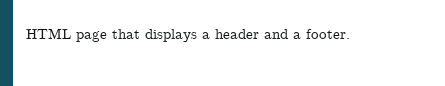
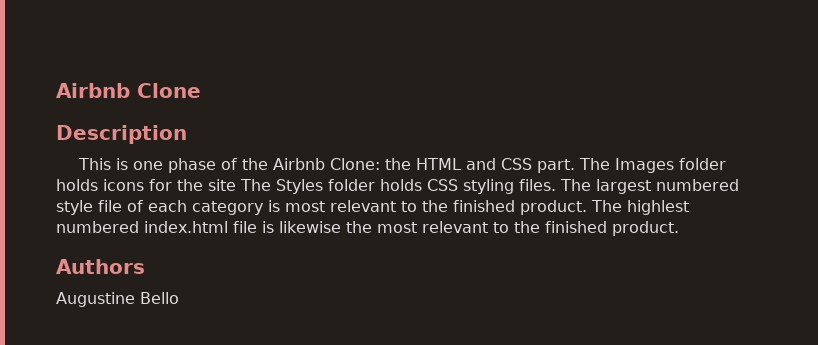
[26,28,350,42] HTML page that displays a header and a footer. -> [56,83,201,98] [56,125,187,144] [78,158,727,173] [56,179,739,194] [56,200,689,215] [56,221,679,236] [56,259,145,274] [56,292,179,307] Airbnb Clone // Description // This is one phase of the Airbnb Clone: the HTML and CSS part. The Images folder holds icons for the site The Styles folder holds CSS styling files. The largest numbered style file of each category is most relevant to the finished product. The highlest numbered index.html file is likewise the most relevant to the finished product. // Authors // Augustine Bello

